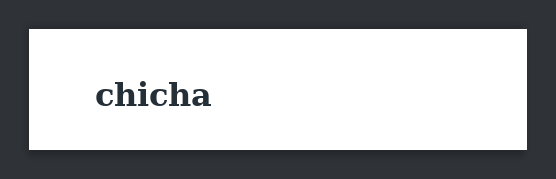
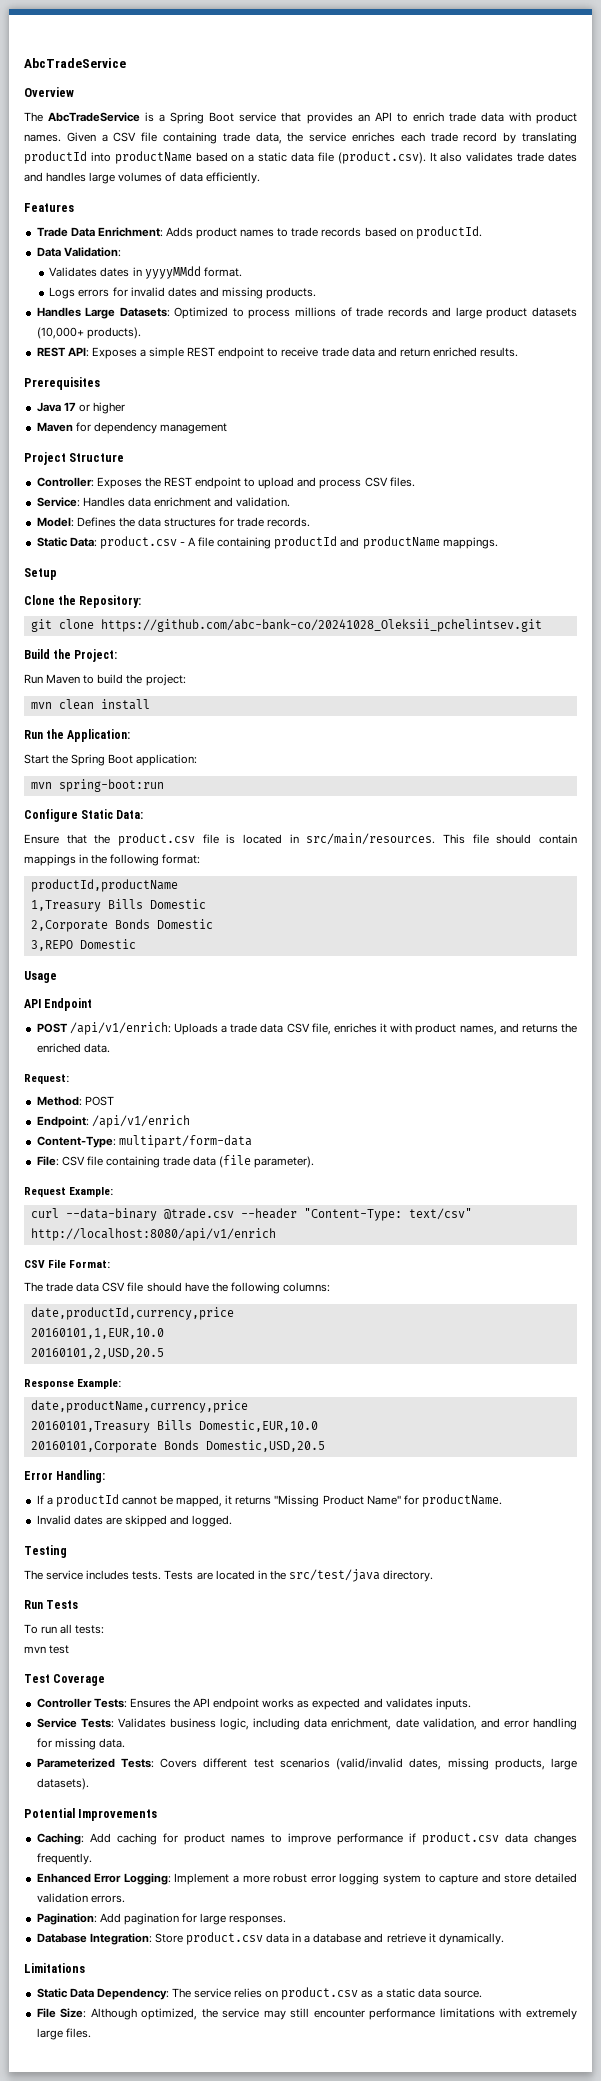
[95,81,212,106] chicha -> [24,58,126,68] [24,87,74,97] [24,112,577,124] [24,132,578,144] [24,151,577,164] [24,172,260,184] [24,203,74,212] [36,226,482,239] [36,247,121,257] [49,266,242,279] [49,287,317,299] [36,307,578,319] [36,327,141,339] [36,347,519,359] [24,377,100,390] [36,402,125,414] [36,422,227,434] [24,452,125,465] [36,477,415,489] [36,497,291,507] [36,517,311,527] [36,536,498,549] [24,568,57,580] [24,595,142,608] [30,619,542,632] [24,649,118,662] [24,674,186,686] [30,699,150,710] [24,729,131,742] [24,754,198,766] [30,779,164,792] [24,809,144,822] [24,833,578,846] [24,854,201,866] [30,879,178,892] [30,899,206,912] [30,919,213,932] [30,939,136,951] [24,971,57,983] [24,998,93,1011] [36,1022,577,1035] [36,1043,110,1053] [24,1074,69,1084] [36,1096,114,1106] [36,1115,190,1128] [36,1135,252,1148] [36,1155,315,1168] [24,1187,114,1197] [30,1208,472,1221] [30,1228,276,1241] [24,1259,111,1268] [24,1282,330,1294] [30,1307,234,1320] [30,1328,164,1339] [30,1348,164,1359] [24,1379,122,1389] [30,1400,248,1413] [30,1420,318,1433] [30,1440,325,1453] [24,1470,106,1483] [36,1494,502,1507] [36,1515,233,1527] [24,1545,67,1558] [24,1569,434,1582] [24,1600,79,1609] [24,1624,105,1634] [24,1645,70,1654] [24,1674,106,1686] [36,1698,471,1710] [36,1718,578,1730] [36,1738,125,1750] [36,1758,578,1770] [36,1778,89,1790] [24,1808,158,1821] [36,1832,577,1845] [36,1853,92,1865] [36,1873,578,1885] [36,1893,125,1903] [36,1913,287,1925] [36,1932,504,1945] [24,1963,85,1973] [36,1987,482,2000] [36,2008,578,2020] [36,2028,91,2040] AbcTradeService // Overview // The AbcTradeService is a Spring Boot service that provides an API to enrich trade data with product names. Given a CSV file containing trade data, the service enriches each trade record by translating productId into productName based on a static data file (product.csv). It also validates trade dates and handles large volumes of data efficiently. // Features // Trade Data Enrichment: Adds product names to trade records based on productId. // Data Validation: // Validates dates in yyyyMMdd format. // Logs errors for invalid dates and missing products. // Handles Large Datasets: Optimized to process millions of trade records and large product datasets (10,000+ products). // REST API: Exposes a simple REST endpoint to receive trade data and return enriched results. // Prerequisites // Java 17 or higher // Maven for dependency management // Project Structure // Controller: Exposes the REST endpoint to upload and process CSV files. // Service: Handles data enrichment and validation. // Model: Defines the data structures for trade records. // Static Data: product.csv - A file containing productId and productName mappings. // Setup // Clone the Repository: // git clone https://github.com/abc-bank-co/20241028_Oleksii_pchelintsev.git // Build the Project: // Run Maven to build the project: // mvn clean install // Run the Application: // Start the Spring Boot application: // mvn spring-boot:run // Configure Static Data: // Ensure that the product.csv file is located in src/main/resources. This file should contain mappings in the following format: // productId,productName // 1,Treasury Bills Domestic // 2,Corporate Bonds Domestic // 3,REPO Domestic // Usage // API Endpoint // POST /api/v1/enrich: Uploads a trade data CSV file, enriches it with product names, and returns the enriched data. // Request: // Method: POST // Endpoint: /api/v1/enrich // Content-Type: multipart/form-data // File: CSV file containing trade data (file parameter). // Request Example: // curl --data-binary @trade.csv --header "Content-Type: text/csv" http://localhost:8080/api/v1/enrich // CSV File Format: // The trade data CSV file should have the following columns: // date,productId,currency,price // 20160101,1,EUR,10.0 // 20160101,2,USD,20.5 // Response Example: // date,productName,currency,price // 20160101,Treasury Bills Domestic,EUR,10.0 // 20160101,Corporate Bonds Domestic,USD,20.5 // Error Handling: // If a productId cannot be mapped, it returns "Missing Product Name" for productName. // Invalid dates are skipped and logged. // Testing // The service includes tests. Tests are located in the src/test/java directory. // Run Tests // To run all tests: // mvn test // Test Coverage // Controller Tests: Ensures the API endpoint works as expected and validates inputs. // Service Tests: Validates business logic, including data enrichment, date validation, and error handling for missing data. // Parameterized Tests: Covers different test scenarios (valid/invalid dates, missing products, large datasets). // Potential Improvements // Caching: Add caching for product names to improve performance if product.csv data changes frequently. // Enhanced Error Logging: Implement a more robust error logging system to capture and store detailed validation errors. // Pagination: Add pagination for large responses. // Database Integration: Store product.csv data in a database and retrieve it dynamically. // Limitations // Static Data Dependency: The service relies on product.csv as a static data source. // File Size: Although optimized, the service may still encounter performance limitations with extremely large files.

